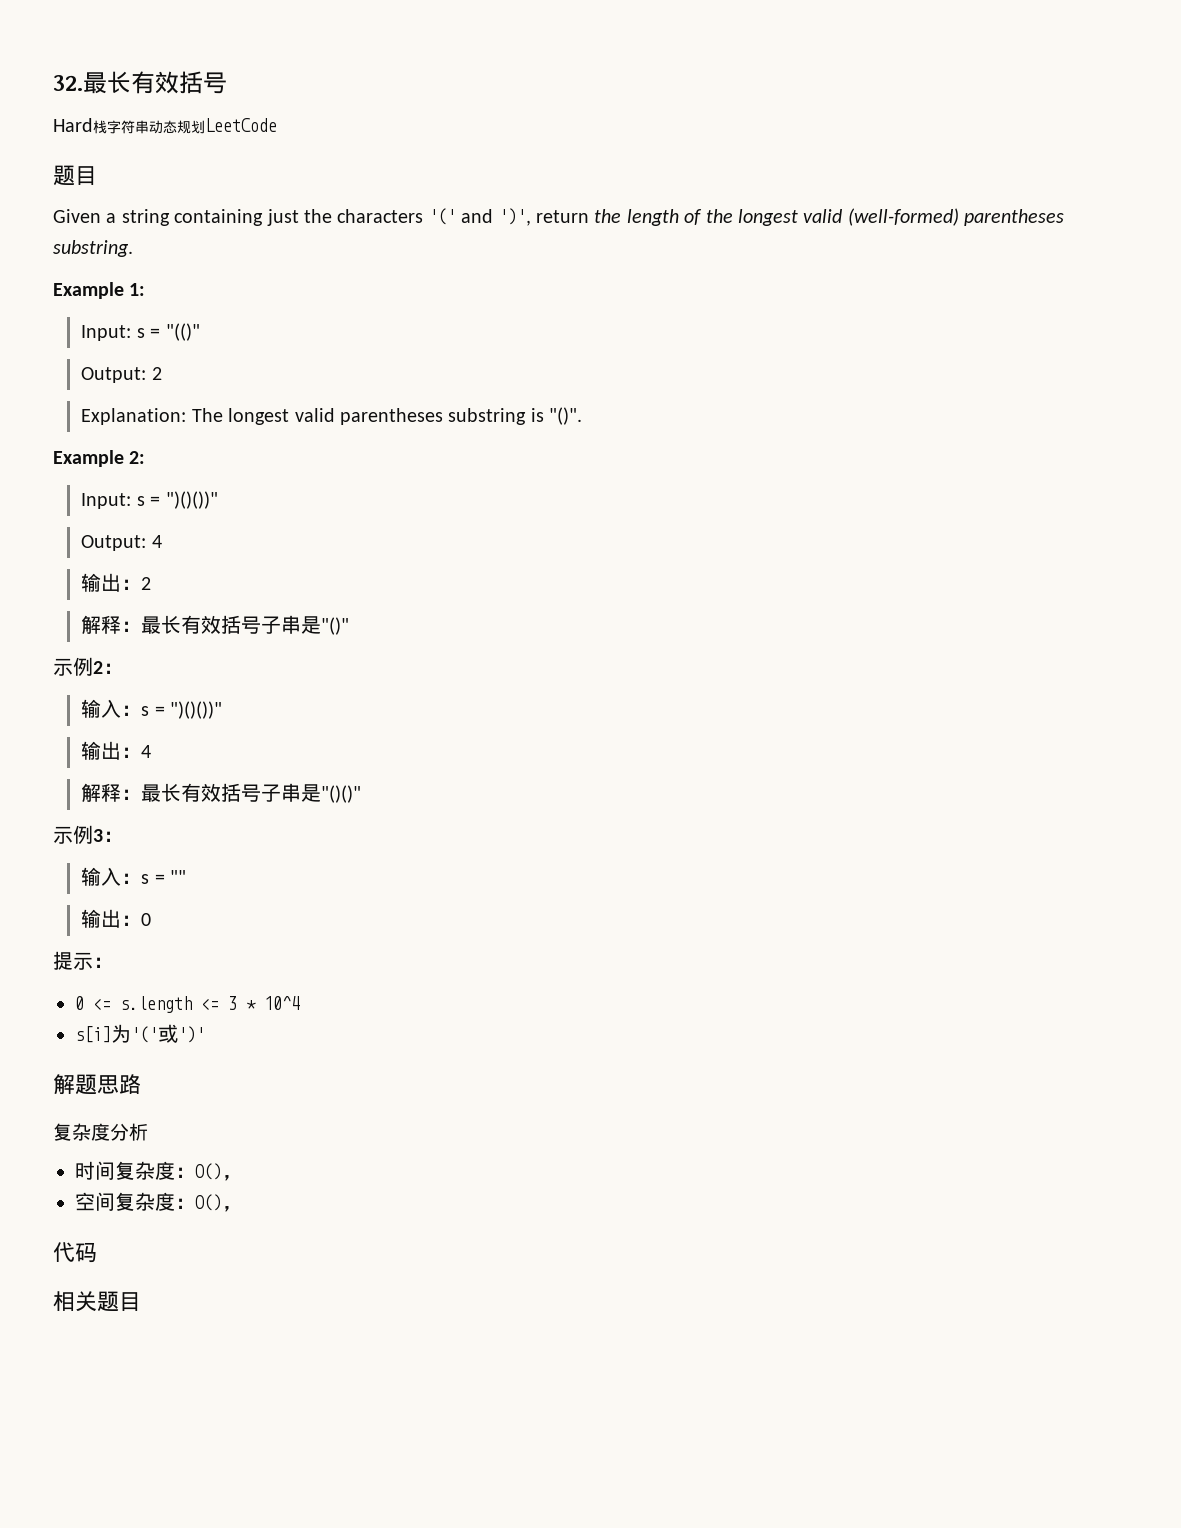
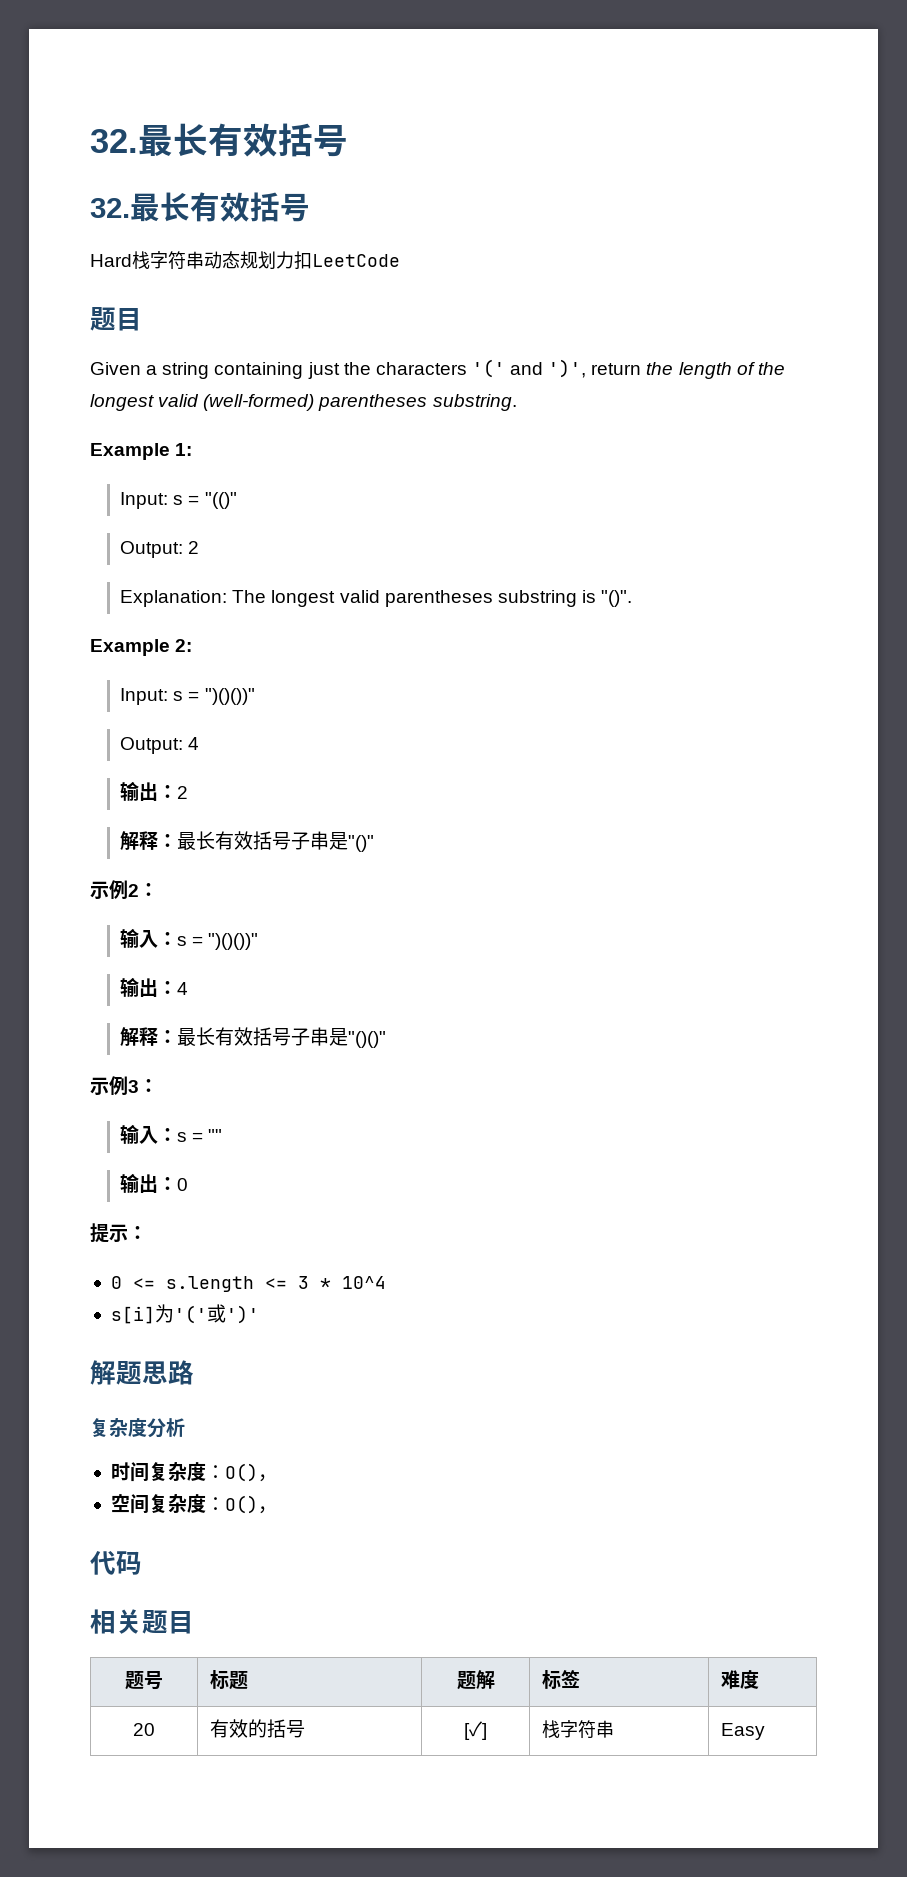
[53,71,227,94] 32.最长有效括号 -> [90,123,348,157] [90,192,310,222] 32.最长有效括号 // 32.最长有效括号
(205, 127) none -> [276,251,312,270] 力扣
(141, 1301) none -> [125,1671,163,1690] [210,1670,249,1690] [456,1670,495,1690] [542,1670,581,1689] [721,1670,760,1689] [133,1723,155,1736] [210,1719,306,1738] [464,1721,487,1740] [542,1720,615,1739] [721,1723,766,1740] // 题号 | 标题 | 题解 | 标签 | 难度 // 20 | 有效的括号 | [✓] | 栈字符串 | Easy

